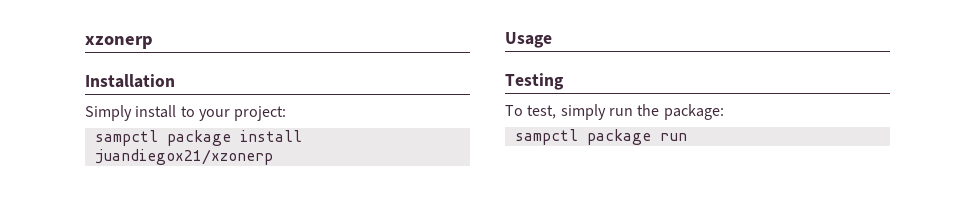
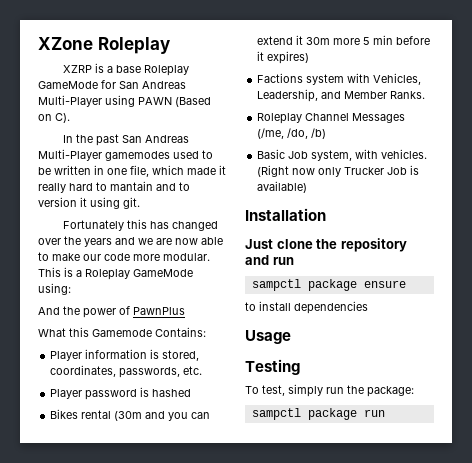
[85,36,153,49] [85,74,175,88] [85,105,287,121] [94,130,302,146] [94,149,273,165] xzonerp // Installation // Simply install to your project: // sampctl package install juandiegox21/xzonerp -> [38,37,170,54] [63,63,190,76] [38,80,186,89] [38,95,211,107] [38,113,70,123] [63,134,190,146] [38,149,213,161] [38,165,226,177] [38,181,190,193] [38,197,140,209] [63,219,219,231] [38,236,223,247] [38,252,210,261] [38,267,193,280] [38,283,71,295] [38,306,185,318] [38,327,206,337] [50,349,200,361] [50,365,203,378] [50,387,192,400] [50,409,211,421] [257,35,431,45] [257,51,310,64] [257,73,422,85] [257,89,426,102] [257,113,406,124] [257,128,327,139] [257,149,428,161] [257,165,420,177] [257,181,308,193] [245,208,326,221] [245,238,407,252] [245,255,294,265] [251,279,406,291] [245,301,368,314] XZone Roleplay // XZRP is a base Roleplay GameMode for San Andreas Multi-Player using PAWN (Based on C). // In the past San Andreas Multi-Player gamemodes used to be written in one file, which made it really hard to mantain and to version it using git. // Fortunately this has changed over the years and we are now able to make our code more modular. This is a Roleplay GameMode using: // And the power of PawnPlus // What this Gamemode Contains: // Player information is stored, coordinates, passwords, etc. // Player password is hashed // Bikes rental (30m and you can extend it 30m more 5 min before it expires) // Factions system with Vehicles, Leadership, and Member Ranks. // Roleplay Channel Messages (/me, /do, /b) // Basic Job system, with vehicles. (Right now only Trucker Job is available) // Installation // Just clone the repository and run // sampctl package ensure // to install dependencies

